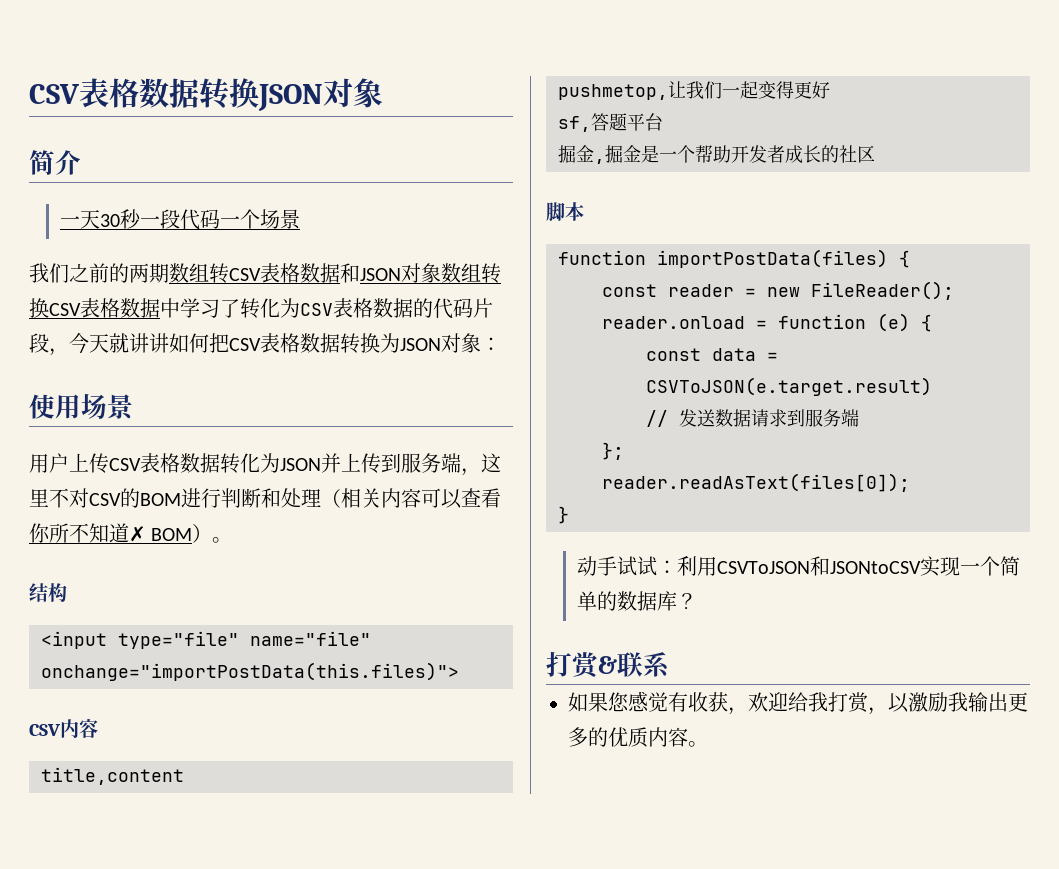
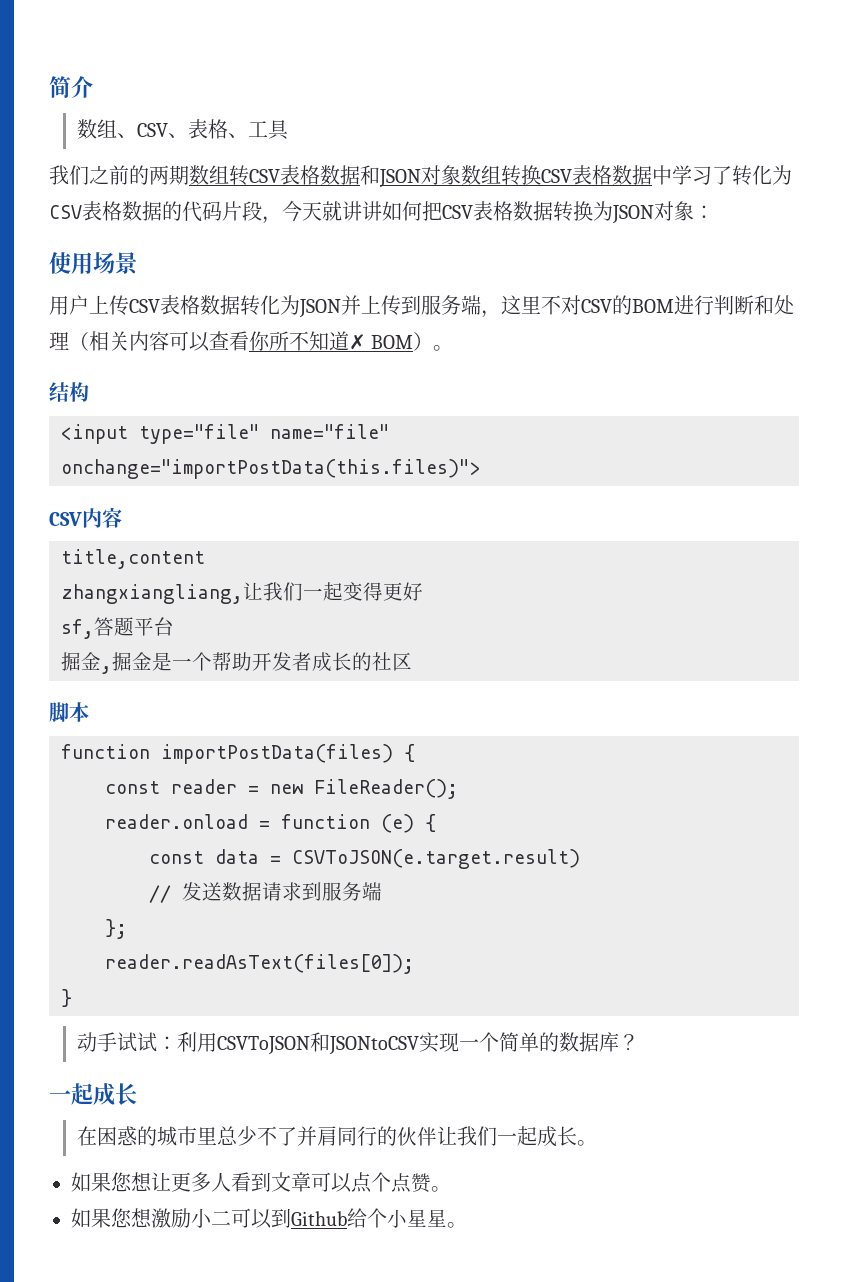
[29,78,383,111] [29,150,81,175] [60,209,301,230] CSV表格数据转换JSON对象 // 简介 // 一天30秒一段代码一个场景 -> [49,76,93,98] [77,119,290,140] 简介 // 数组、CSV、表格、工具
[558,84,668,100] pushmetop, -> [61,584,243,604] zhangxiangliang,
[546,652,669,679] [568,691,1028,715] [568,727,688,747] 打赏&联系 // 如果您感觉有收获，欢迎给我打赏，以激励我输出更多的优质内容 -> [49,1083,137,1106] [77,1126,598,1147] [71,1172,451,1193] [71,1208,447,1229] 一起成长 // 在困惑的城市里总少不了并肩同行的伙伴让我们一起成长。 // 如果您想让更多人看到文章可以点个点赞。 // 如果您想激励小二可以到Github给个小星星

